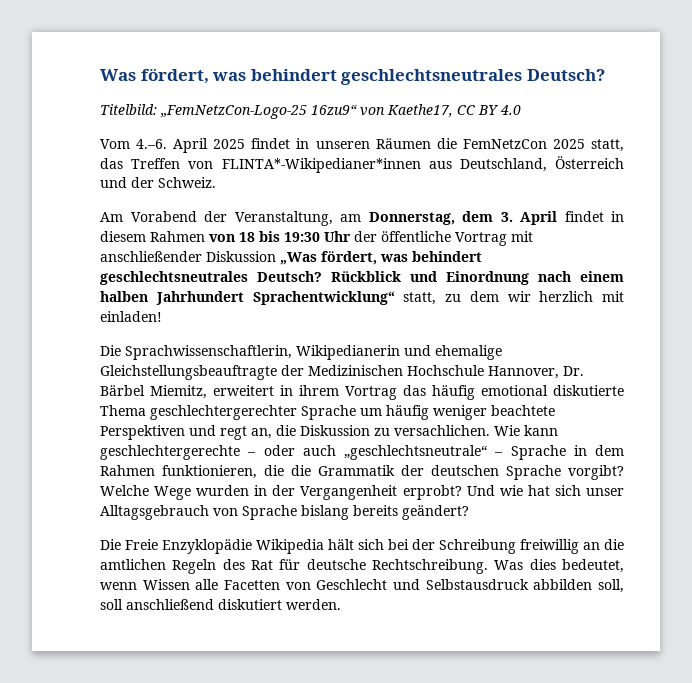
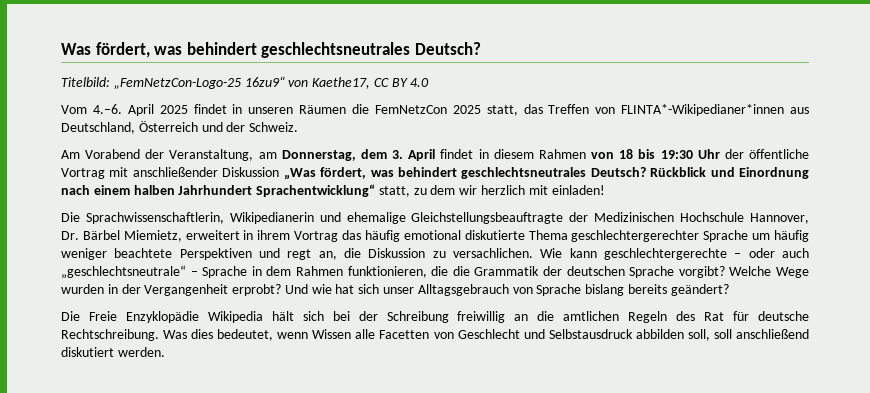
[150,385,207,399] Miemitz, -> [123,230,182,242] Miemietz,

